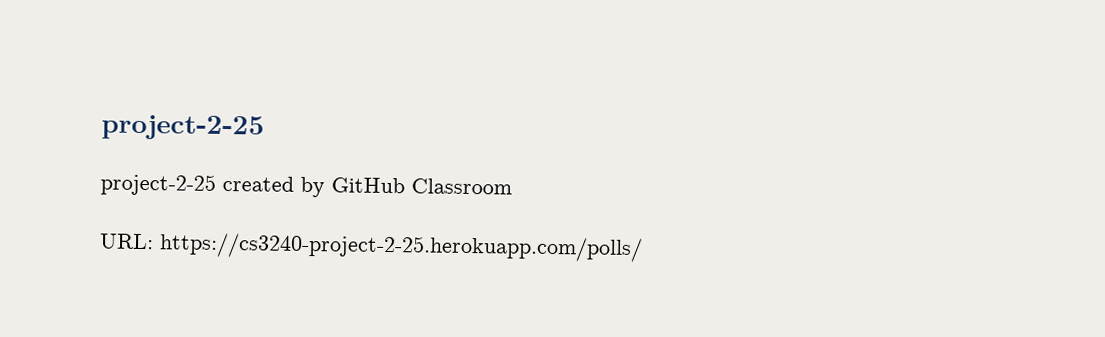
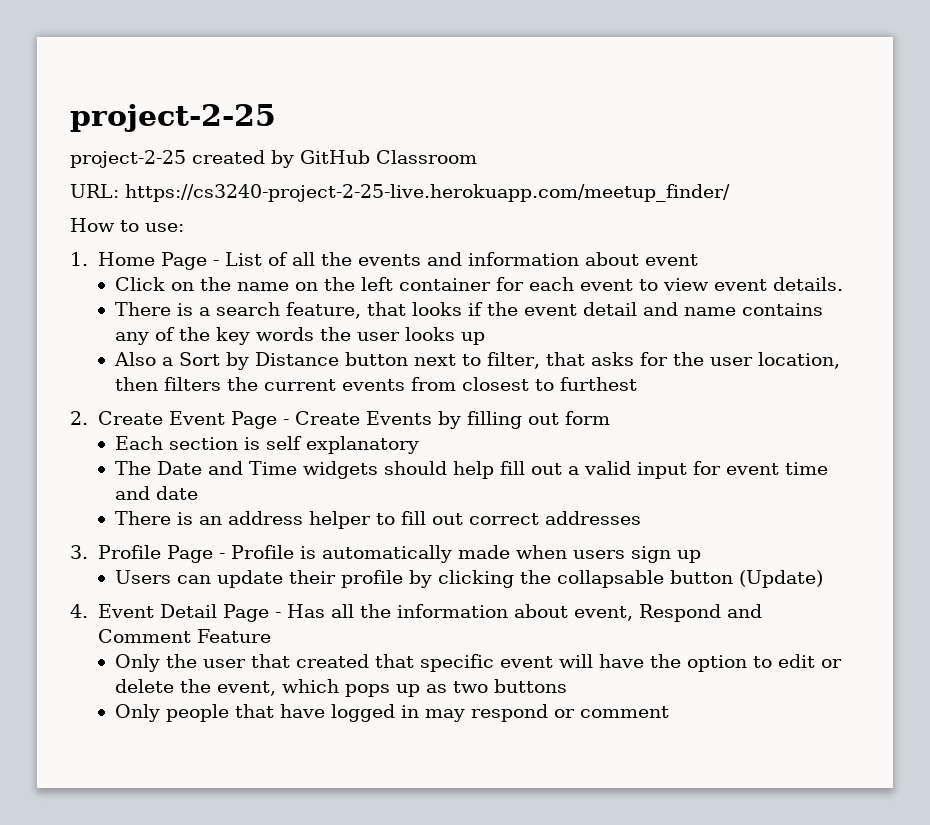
[159,232,643,263] https://cs3240-project-2-25.herokuapp.com/polls/ -> [125,184,730,202] [70,218,184,232] [70,252,699,270] [115,277,844,291] [115,302,824,319] [115,327,486,345] [114,352,841,370] [115,377,638,391] [70,411,611,429] [115,436,420,454] [115,461,829,479] [115,486,199,500] [115,511,642,529] [70,545,702,563] [115,570,824,588] [70,604,763,622] [97,629,272,643] [115,654,843,672] [115,679,568,697] [115,704,670,722] https://cs3240-project-2-25-live.herokuapp.com/meetup_finder/ // How to use: // 1. Home Page - List of all the events and information about event // Click on the name on the left container for each event to view event details. // There is a search feature, that looks if the event detail and name contains any of the key words the user looks up // Also a Sort by Distance button next to filter, that asks for the user location, then filters the current events from closest to furthest // 2. Create Event Page - Create Events by filling out form // Each section is self explanatory // The Date and Time widgets should help fill out a valid input for event time and date // There is an address helper to fill out correct addresses // 3. Profile Page - Profile is automatically made when users sign up // Users can update their profile by clicking the collapsable button (Update) // 4. Event Detail Page - Has all the information about event, Respond and Comment Feature // Only the user that created that specific event will have the option to edit or delete the event, which pops up as two buttons // Only people that have logged in may respond or comment

